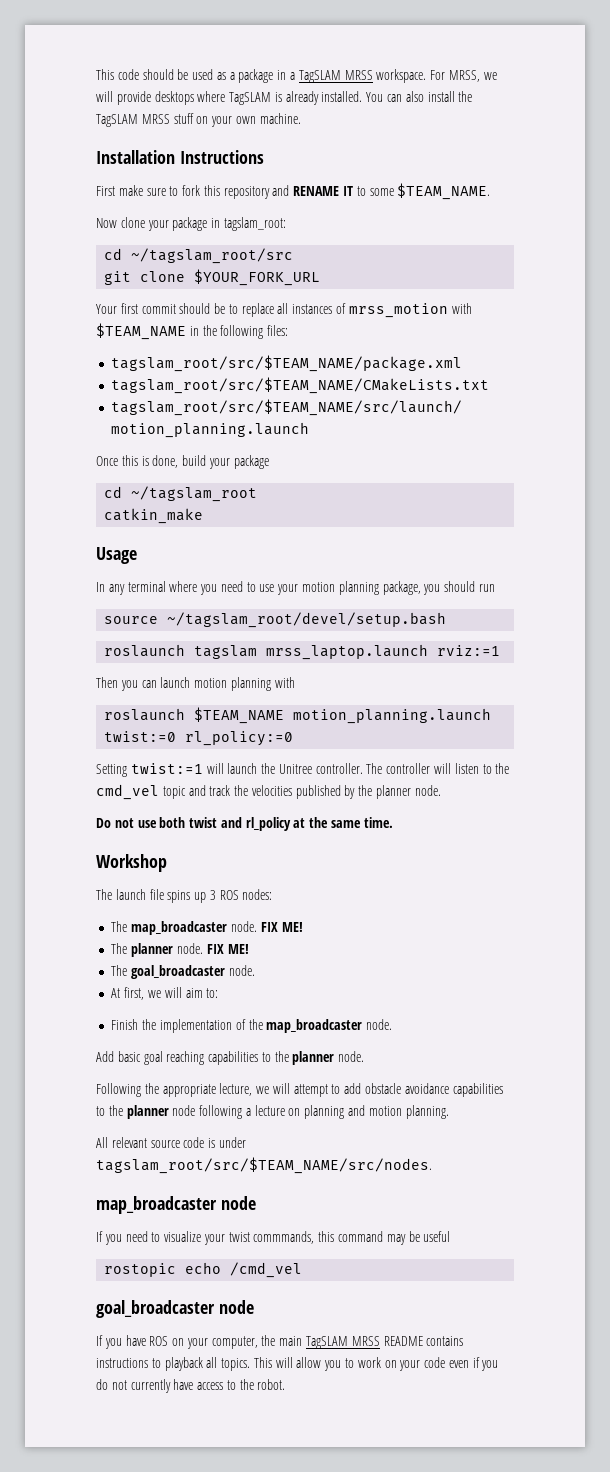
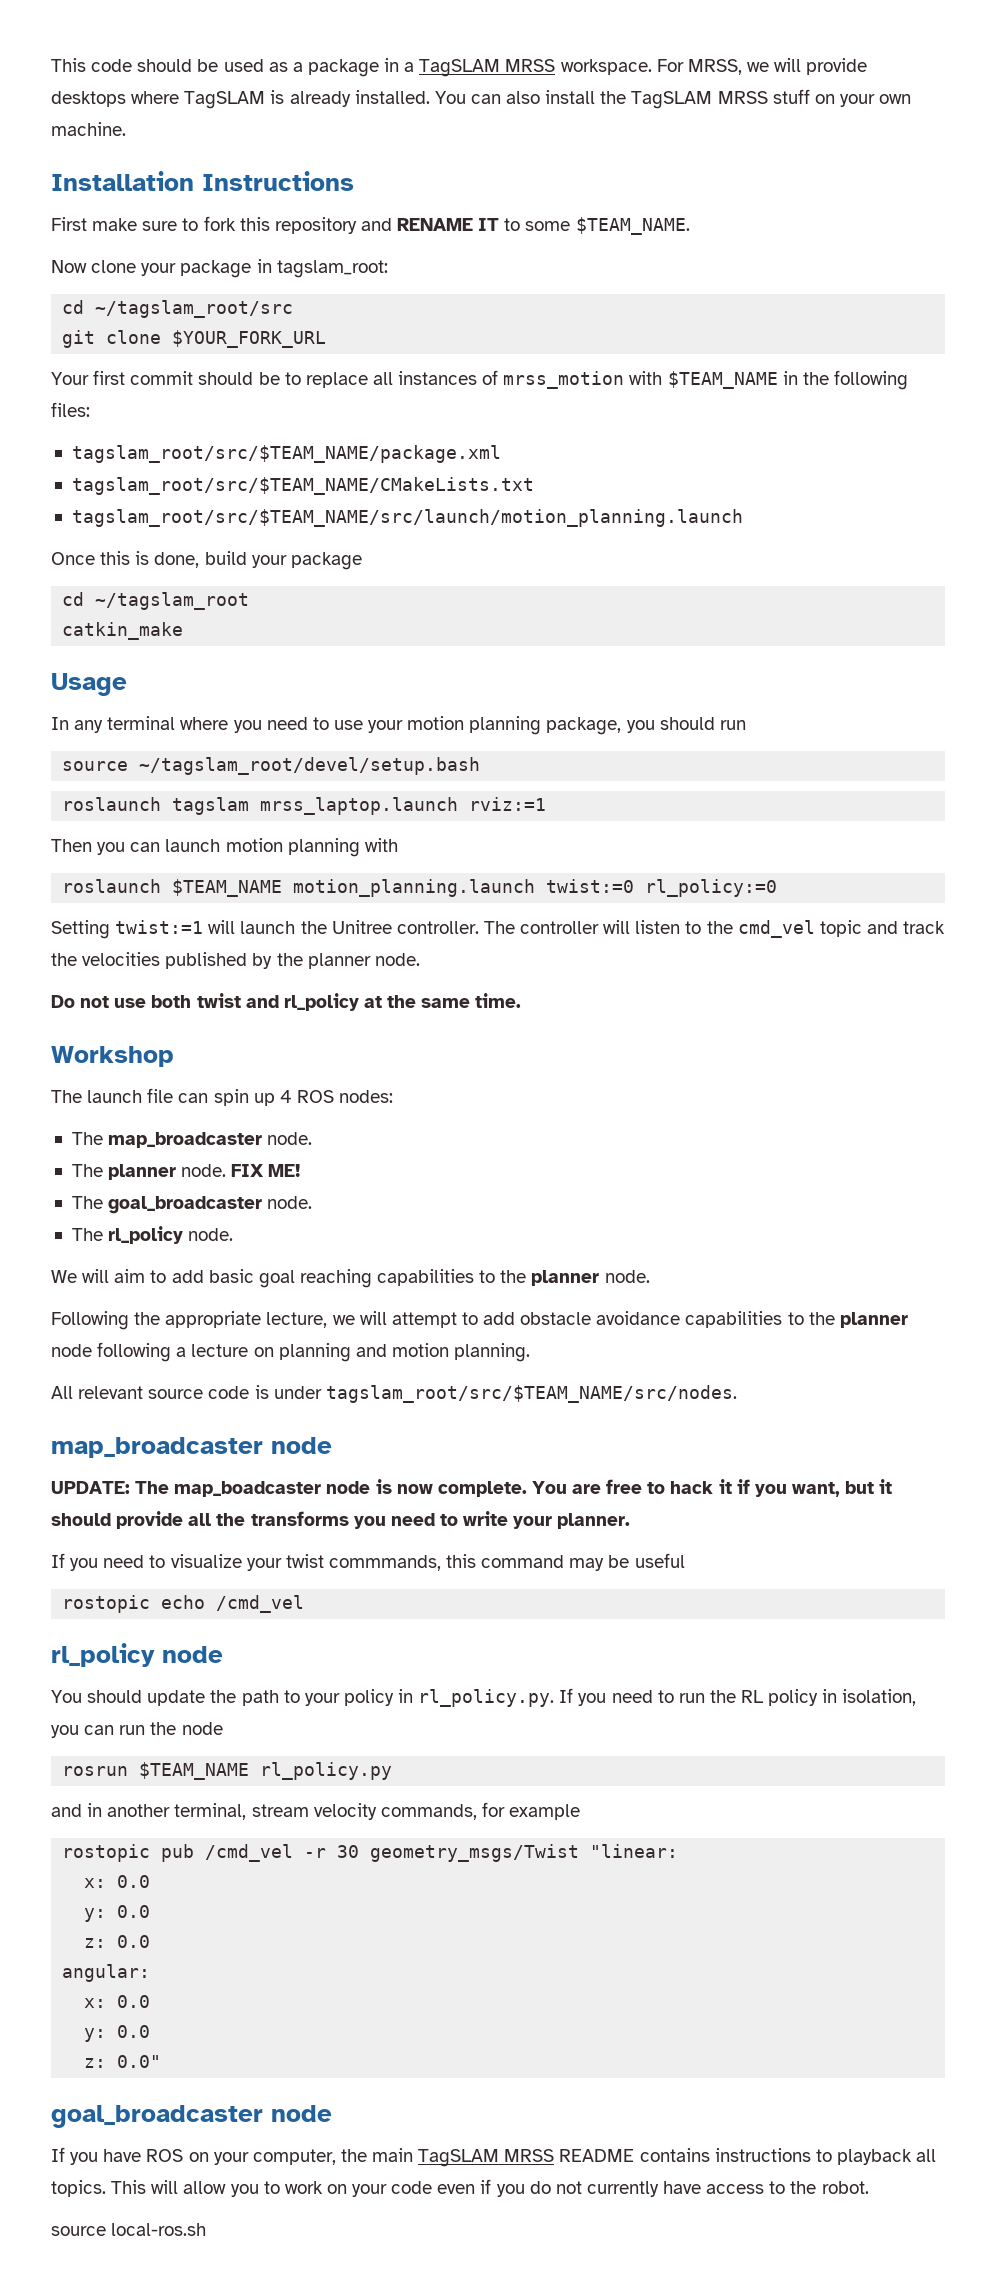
[167,890,216,903] spins up 3 -> [178,1089,292,1106] can spin up 4
[260,922,303,932] FIX ME! -> (313, 1138) none
[111,987,219,1000] [111,1019,393,1033] [96,1051,114,1062] At first, we will aim to: // Finish the implementation of the map_broadcaster node. // Add -> [71,1226,234,1244] [51,1269,204,1283] The rl_policy node. // We will aim to add
(256, 1203) none -> [51,1479,893,1497] [51,1511,631,1529] // UPDATE: The map_boadcaster node is now complete. You are free to hack it if you want, but it should provide all the transforms you need to write your planner.
(303, 1270) none -> [51,1643,223,1667] [51,1688,917,1707] [51,1722,223,1738] [62,1762,393,1780] [51,1802,581,1820] [62,1844,679,1862] [84,1875,151,1888] [84,1905,151,1922] [84,1935,151,1948] [62,1964,151,1982] [84,1995,151,2008] [84,2025,151,2042] [84,2055,162,2068] // rl_policy node // You should update the path to your policy in rl_policy.py. If you need to run the RL policy in isolation, you can run the node // rosrun $TEAM_NAME rl_policy.py // and in another terminal, stream velocity commands, for example // rostopic pub /cmd_vel -r 30 geometry_msgs/Twist "linear: // x: 0.0 // y: 0.0 // z: 0.0 // angular: // x: 0.0 // y: 0.0 // z: 0.0"
(286, 1384) none -> [51,2223,207,2236] // source local-ros.sh

